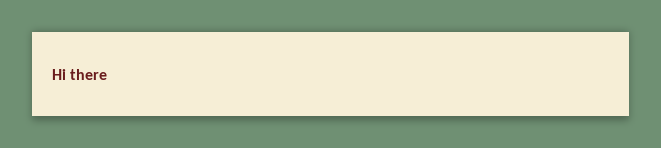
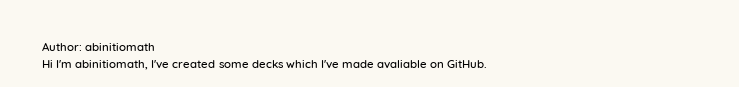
[52,69,108,80] Hi there -> [42,42,156,51] [42,60,488,70] Author: abinitiomath // Hi I'm abinitiomath, I've created some decks which I've made avaliable on GitHub.

